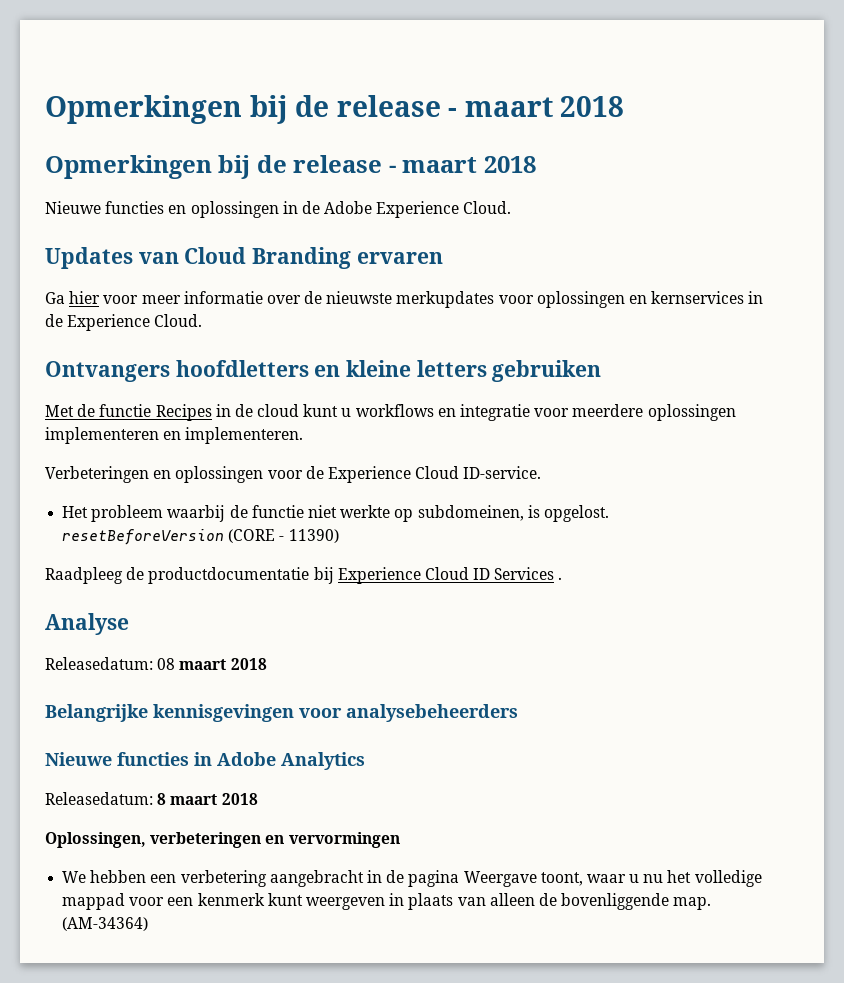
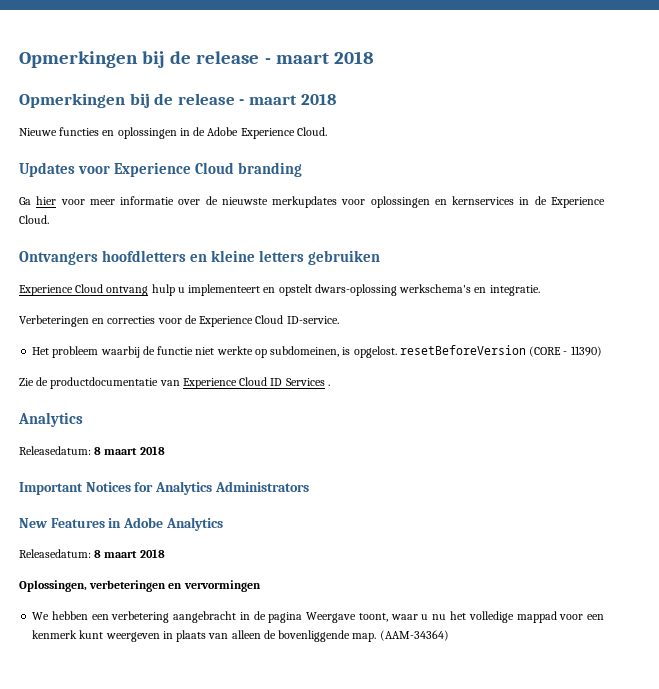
[138,247,443,269] van Cloud Branding ervaren -> [78,162,303,177] voor Experience Cloud branding
[45,404,736,421] [45,427,304,444] Met de functie Recipes in de cloud kunt u workflows en integratie voor meerdere oplossingen implementeren en implementeren. -> [19,284,540,296] Experience Cloud ontvang hulp u implementeert en opstelt dwars-oplossing werkschema's en integratie.
[175,466,264,483] oplossingen -> [107,316,156,324] correcties
[45,567,123,584] Raadpleeg -> [19,378,34,386] Zie
[313,567,334,584] bij -> [159,380,180,386] van
[45,613,129,635] [45,657,267,670] [45,704,518,722] [45,752,189,766] Analyse // Releasedatum: 08 maart 2018 // Belangrijke kennisgevingen voor analysebeheerders // Nieuwe functies -> [18,412,83,427] [19,446,165,455] [19,481,309,495] [19,518,105,528] Analytics // Releasedatum: 8 maart 2018 // Important Notices for Analytics Administrators // New Features
[62,917,149,931] (AM-34364) -> [379,630,449,641] (AAM-34364)

